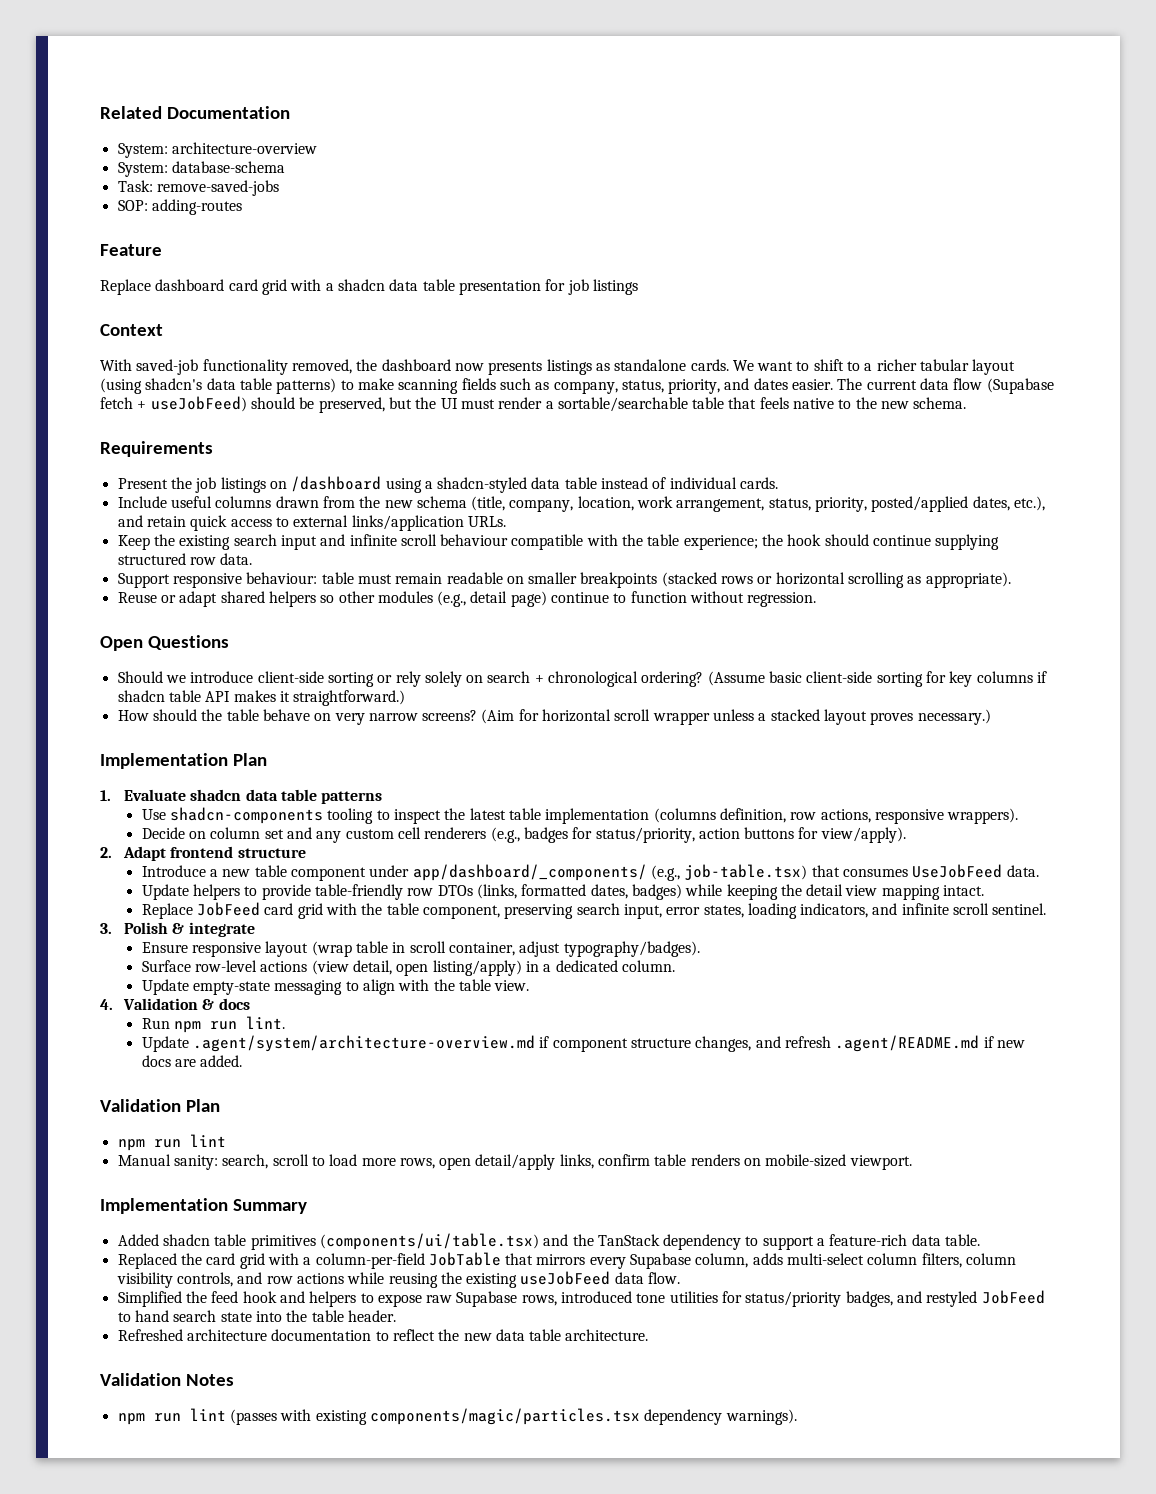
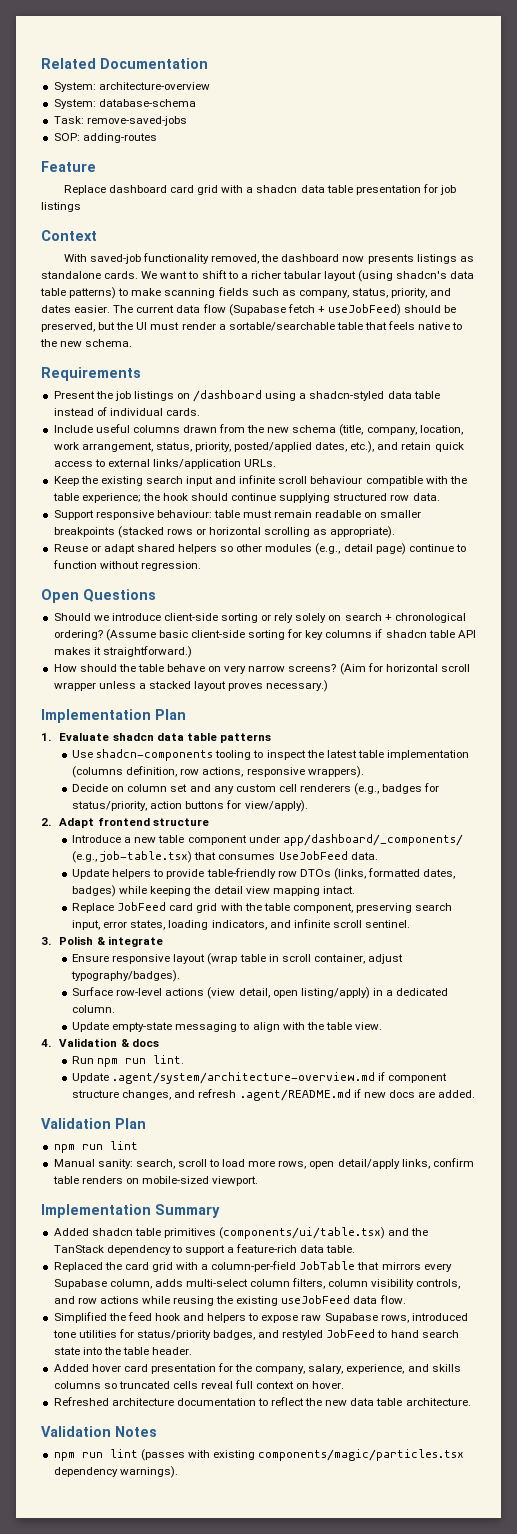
(396, 1316) none -> [53,1363,461,1374] [53,1380,345,1389] // Added hover card presentation for the company, salary, experience, and skills columns so truncated cells reveal full context on hover.

